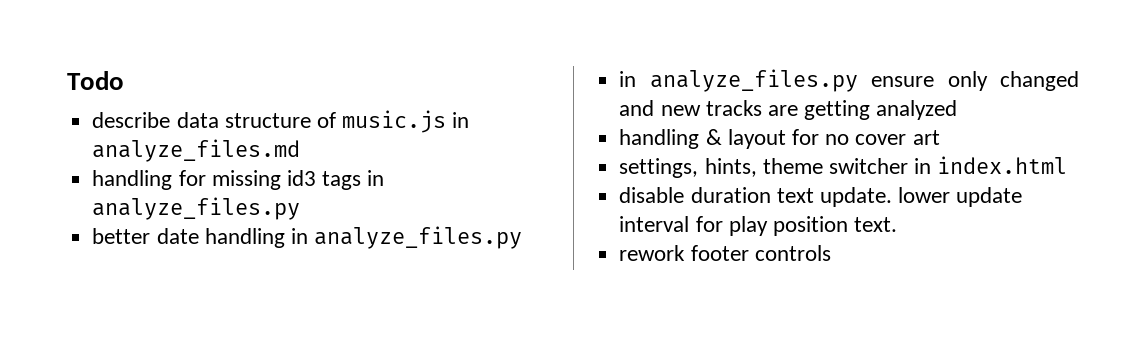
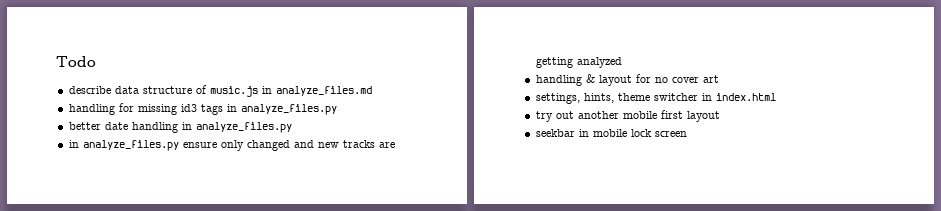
[619,187,1023,207] [619,216,898,236] [619,245,831,261] disable duration text update. lower update interval for play position text. // rework footer controls -> [535,110,720,122] [535,129,687,137] try out another mobile first layout // seekbar in mobile lock screen

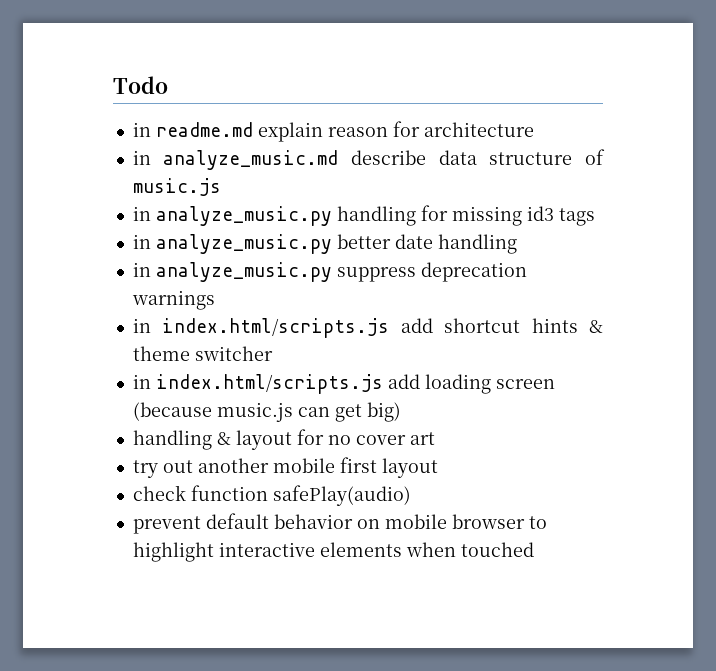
(96, 61) none -> [132,121,534,142] [132,150,339,170] in readme.md explain reason for architecture // in analyze_music.md
[261,86,372,96] in analyze_files.md // -> [132,206,332,226] // in analyze_music.py
[226,104,337,115] in analyze_files.py // -> [132,234,332,254] // in analyze_music.py
[181,122,292,133] [68,140,395,151] [535,57,622,68] in analyze_files.py // in analyze_files.py ensure only changed and new tracks are getting analyzed -> [132,262,527,282] [131,290,215,310] [132,318,603,338] [132,346,273,361] [132,374,555,394] [132,402,401,422] // in analyze_music.py suppress deprecation warnings // in index.html/scripts.js add shortcut hints & theme switcher // in index.html/scripts.js add loading screen (because music.js can get big)
[535,93,776,104] // settings, hints, theme switcher in index.html -> (435, 438) none
[535,129,687,137] seekbar in mobile lock screen -> [132,485,411,506] [132,513,547,534] [132,542,534,562] check function safePlay(audio) // prevent default behavior on mobile browser to highlight interactive elements when touched

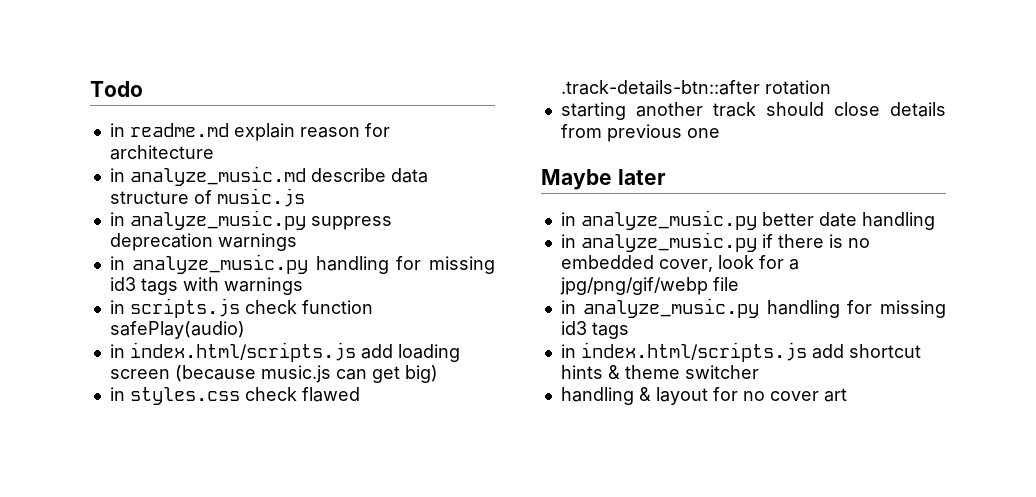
[132,205,595,226] [132,234,517,254] [132,262,527,282] [131,290,215,310] [132,318,603,338] [132,346,273,361] // in analyze_music.py handling for missing id3 tags // in analyze_music.py better date handling // in analyze_music.py suppress deprecation warnings // in index.html/scripts.js add shortcut hints & theme switcher -> [109,210,392,230] [109,233,297,251] [109,254,495,274] [109,277,303,295] [109,298,373,318] [109,321,245,339] // in analyze_music.py suppress deprecation warnings // in analyze_music.py handling for missing id3 tags with warnings // in scripts.js check function safePlay(audio)
(401, 412) none -> [109,387,360,405] [560,80,831,95] [560,102,946,120] [560,124,720,142] [541,169,666,190] [560,210,935,230] [560,232,870,252] [560,255,799,272] [559,277,739,295] [560,298,946,318] [560,321,629,339] [560,342,921,362] [560,365,759,379] // in styles.css check flawed .track-details-btn::after rotation // starting another track should close details from previous one // Maybe later // in analyze_music.py better date handling // in analyze_music.py if there is no embedded cover, look for a jpg/png/gif/webp file // in analyze_music.py handling for missing id3 tags // in index.html/scripts.js add shortcut hints & theme switcher
[132,457,438,478] [132,485,411,506] [132,513,547,534] [132,542,534,562] // try out another mobile first layout // check function safePlay(audio) // prevent default behavior on mobile browser to highlight interactive elements when touched -> (847, 395) none

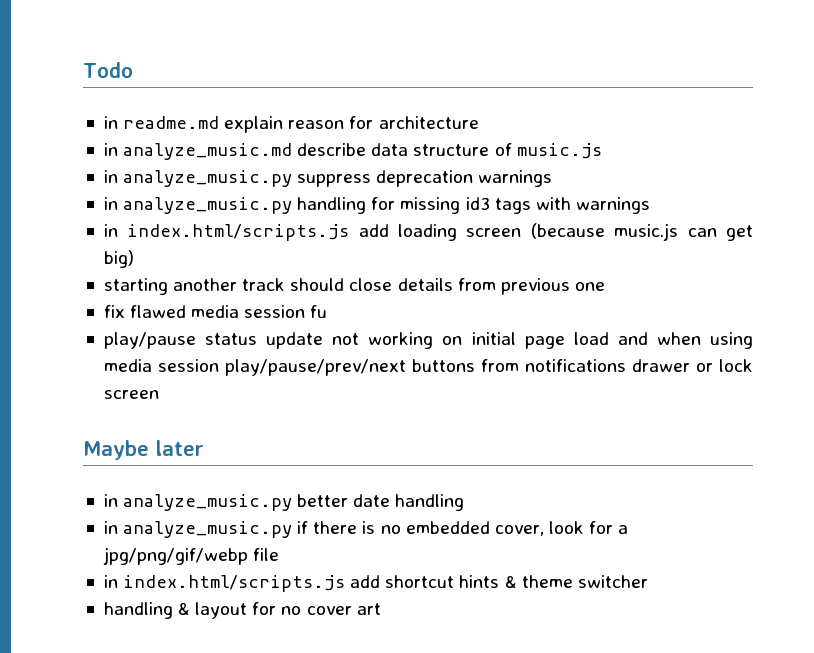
[109,298,373,318] [109,321,245,339] // in scripts.js check function safePlay(audio) -> (650, 205) none
[109,387,360,405] [560,80,831,95] // in styles.css check flawed .track-details-btn::after rotation -> (134, 259) none
(720, 133) none -> [103,305,328,318] [103,332,754,349] [103,359,754,376] [103,390,159,399] // fix flawed media session fu // play/pause status update not working on initial page load and when using media session play/pause/prev/next buttons from notifications drawer or lock screen
[560,298,946,318] [560,321,629,339] // in analyze_music.py handling for missing id3 tags -> (280, 554) none

